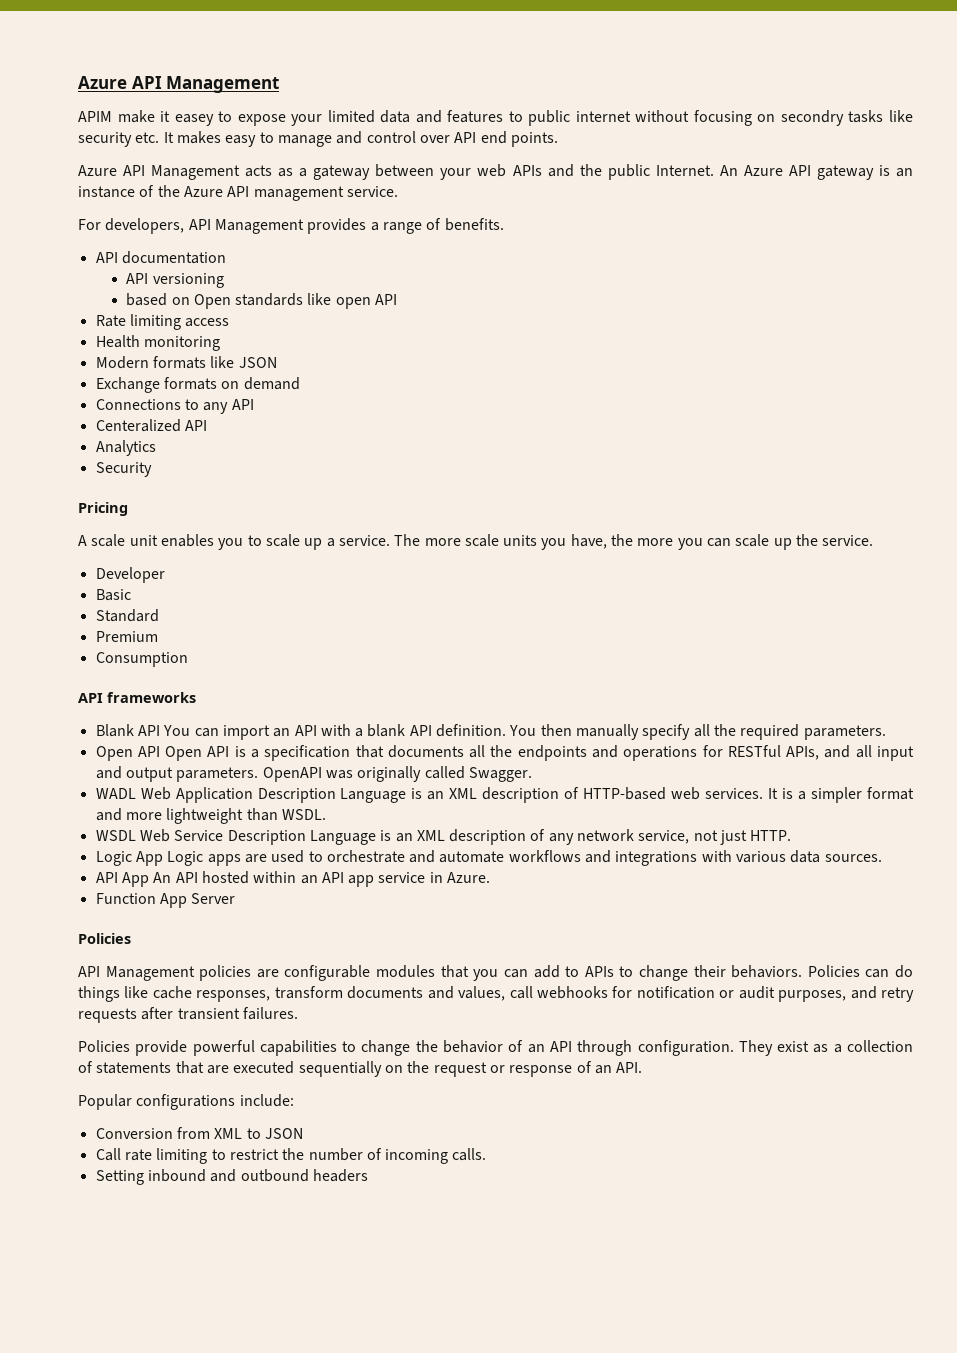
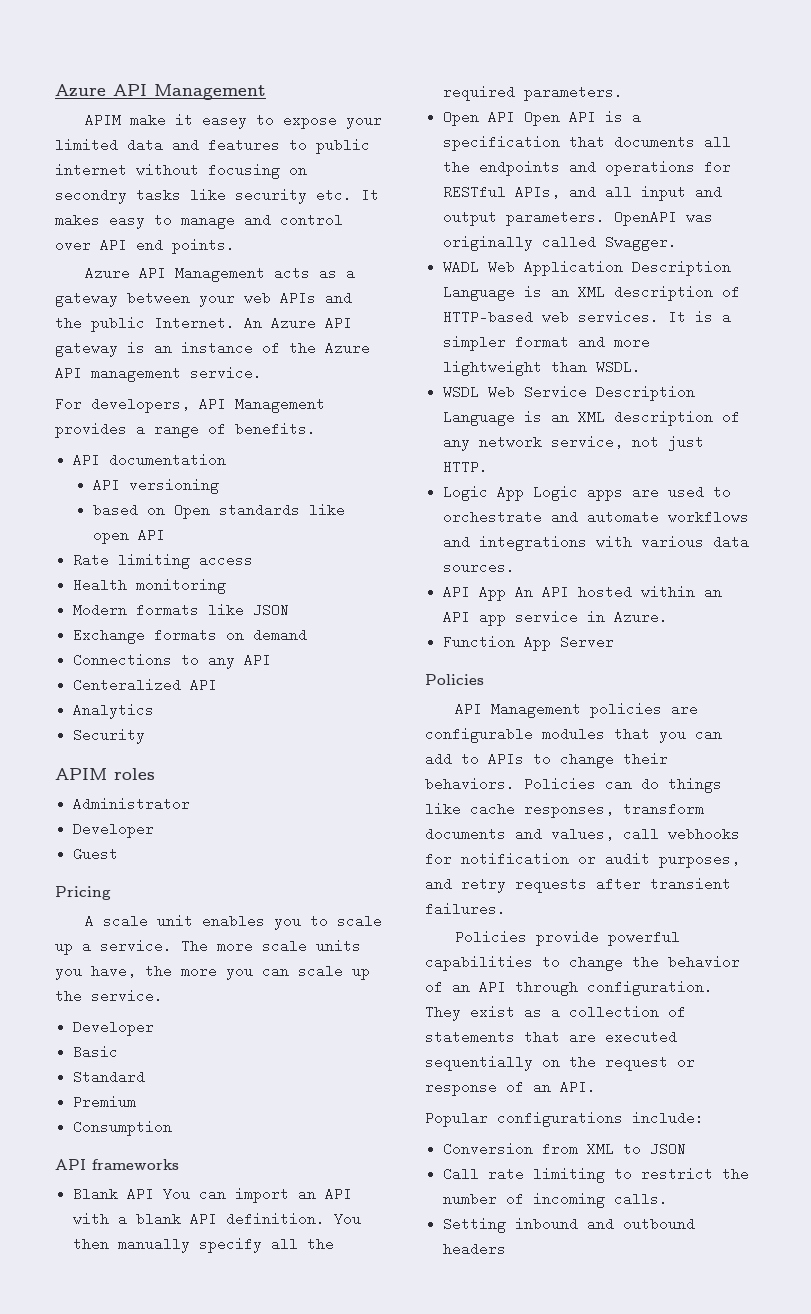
(152, 469) none -> [55,768,155,780] [73,797,191,811] [73,822,155,838] [73,847,119,861] // APIM roles // Administrator // Developer // Guest

